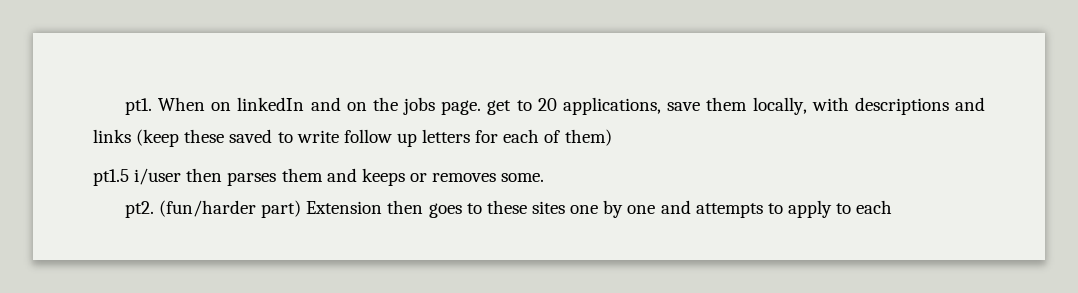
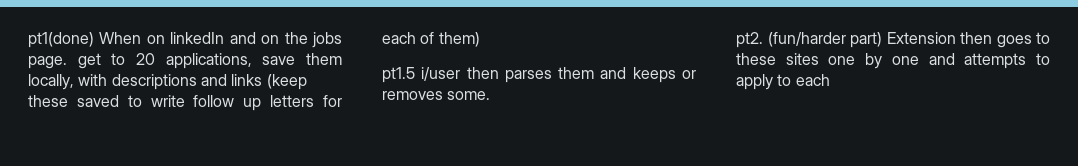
[124,98,152,115] pt1. -> [28,32,94,48] pt1(done)

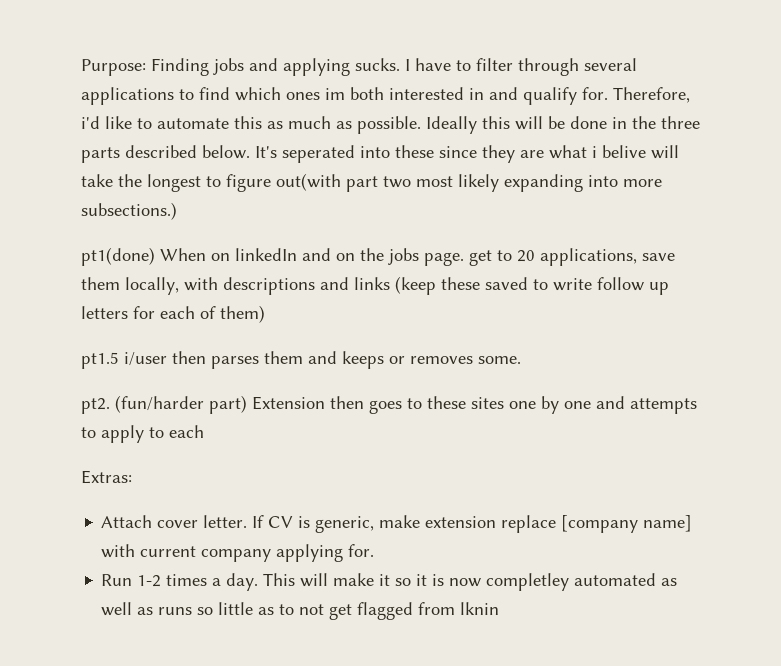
(28, 40) none -> [81,58,637,76] [81,87,690,105] [81,116,700,134] [81,145,679,163] [81,173,662,192] [81,202,177,220] Purpose: Finding jobs and applying sucks. I have to filter through several applications to find which ones im both interested in and qualify for. Therefore, i'd like to automate this as much as possible. Ideally this will be done in the three parts described below. It's seperated into these since they are what i belive will take the longest to figure out(with part two most likely expanding into more subsections.) //
(830, 80) none -> [81,470,132,484] [101,515,693,533] [101,544,375,562] [101,573,678,591] [101,602,500,620] // Extras: // Attach cover letter. If CV is generic, make extension replace [company name] with current company applying for. // Run 1-2 times a day. This will make it so it is now completley automated as well as runs so little as to not get flagged from lknin

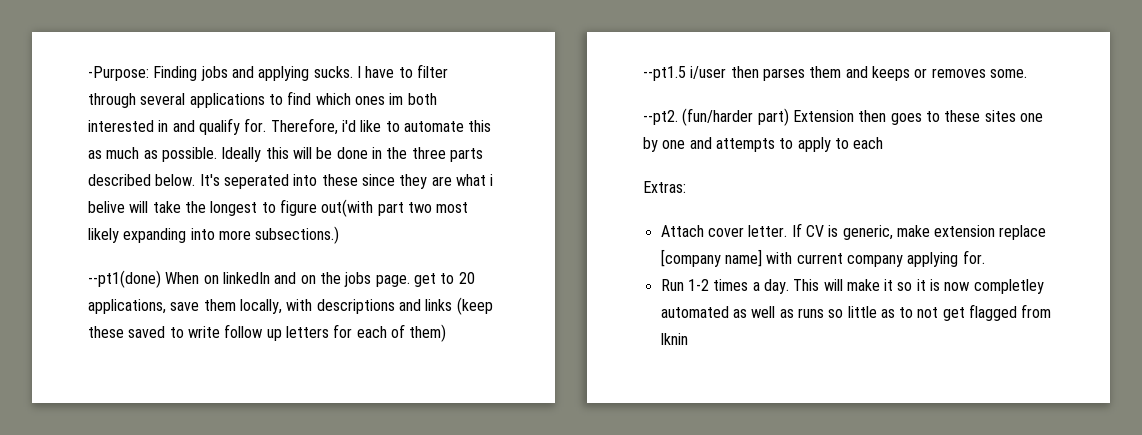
[81,59,146,76] Purpose: -> [88,66,149,81] -Purpose:
[81,247,155,266] pt1(done) -> [88,270,161,288] --pt1(done)
[81,352,119,369] pt1.5 -> [643,66,686,81] --pt1.5
[81,398,110,414] pt2. -> [643,110,678,125] --pt2.

